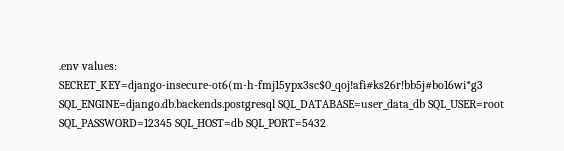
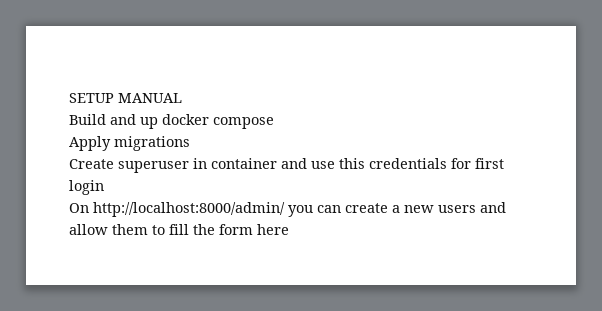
[59,61,118,70] [59,79,483,92] [59,99,505,111] [59,118,327,130] .env values: SECRET_KEY=django-insecure-ot6(m-h-fmj15ypx3sc$0_qoj!afi#ks26r!bb5j#bo16wi*g3 SQL_ENGINE=django.db.backends.postgresql SQL_DATABASE=user_data_db SQL_USER=root SQL_PASSWORD=12345 SQL_HOST=db SQL_PORT=5432 -> [69,93,182,103] [69,114,274,129] [69,136,190,151] [69,158,504,173] [69,180,104,195] [69,202,506,217] [69,224,289,235] SETUP MANUAL // Build and up docker compose // Apply migrations // Create superuser in container and use this credentials for first login // On http://localhost:8000/admin/ you can create a new users and allow them to fill the form here

